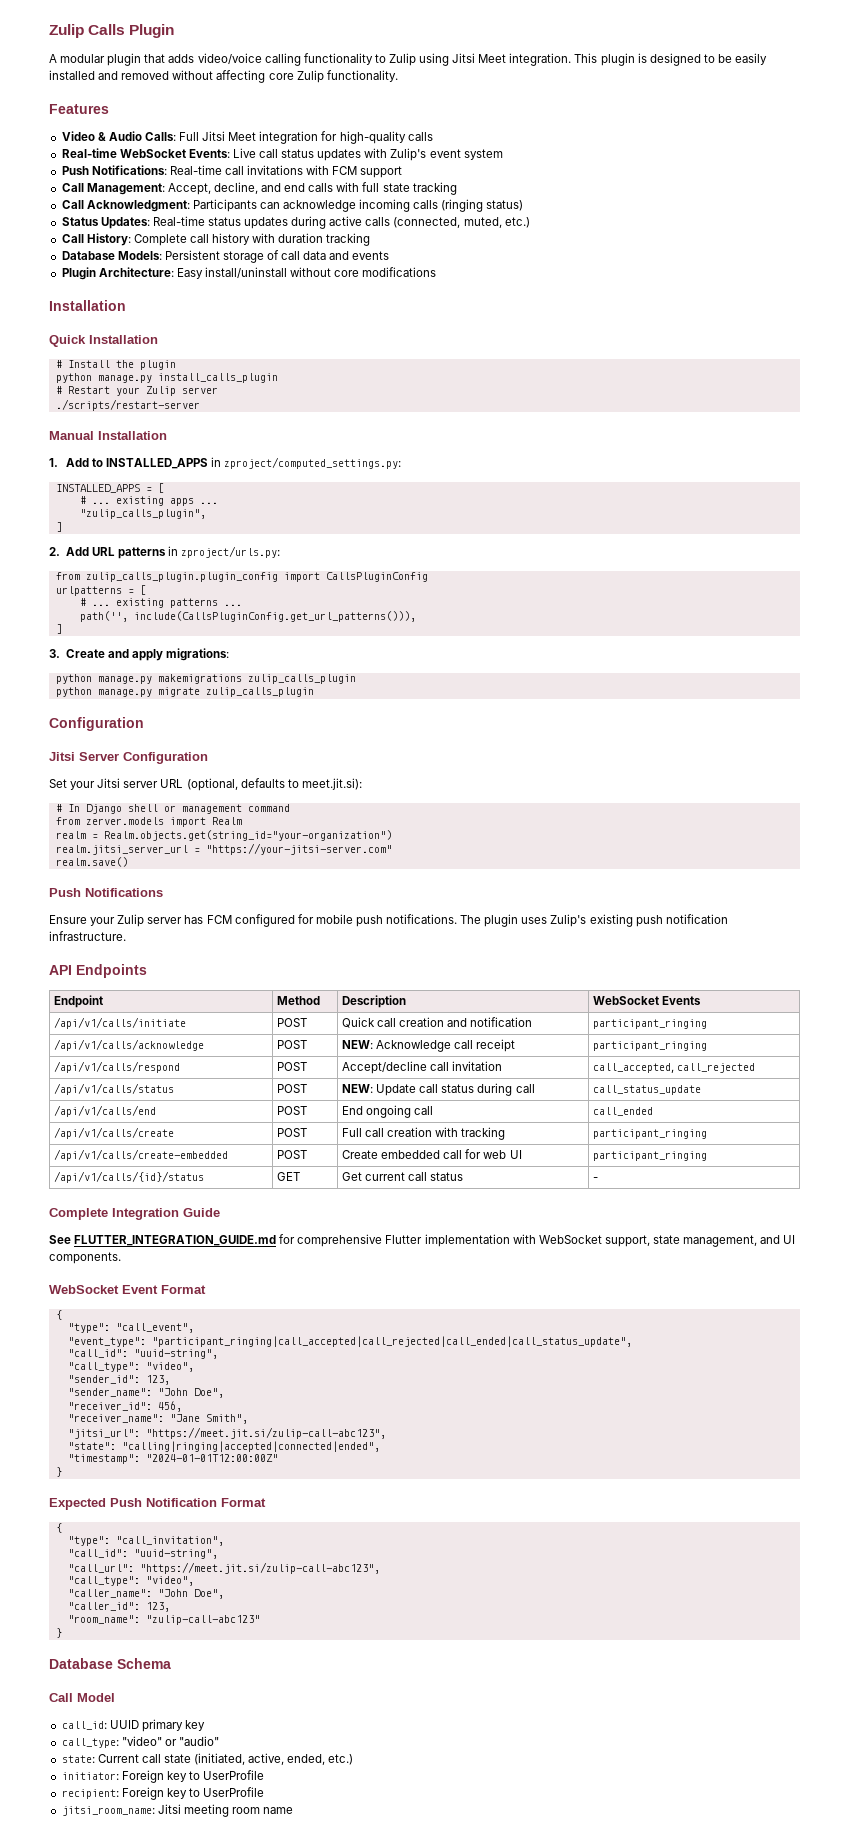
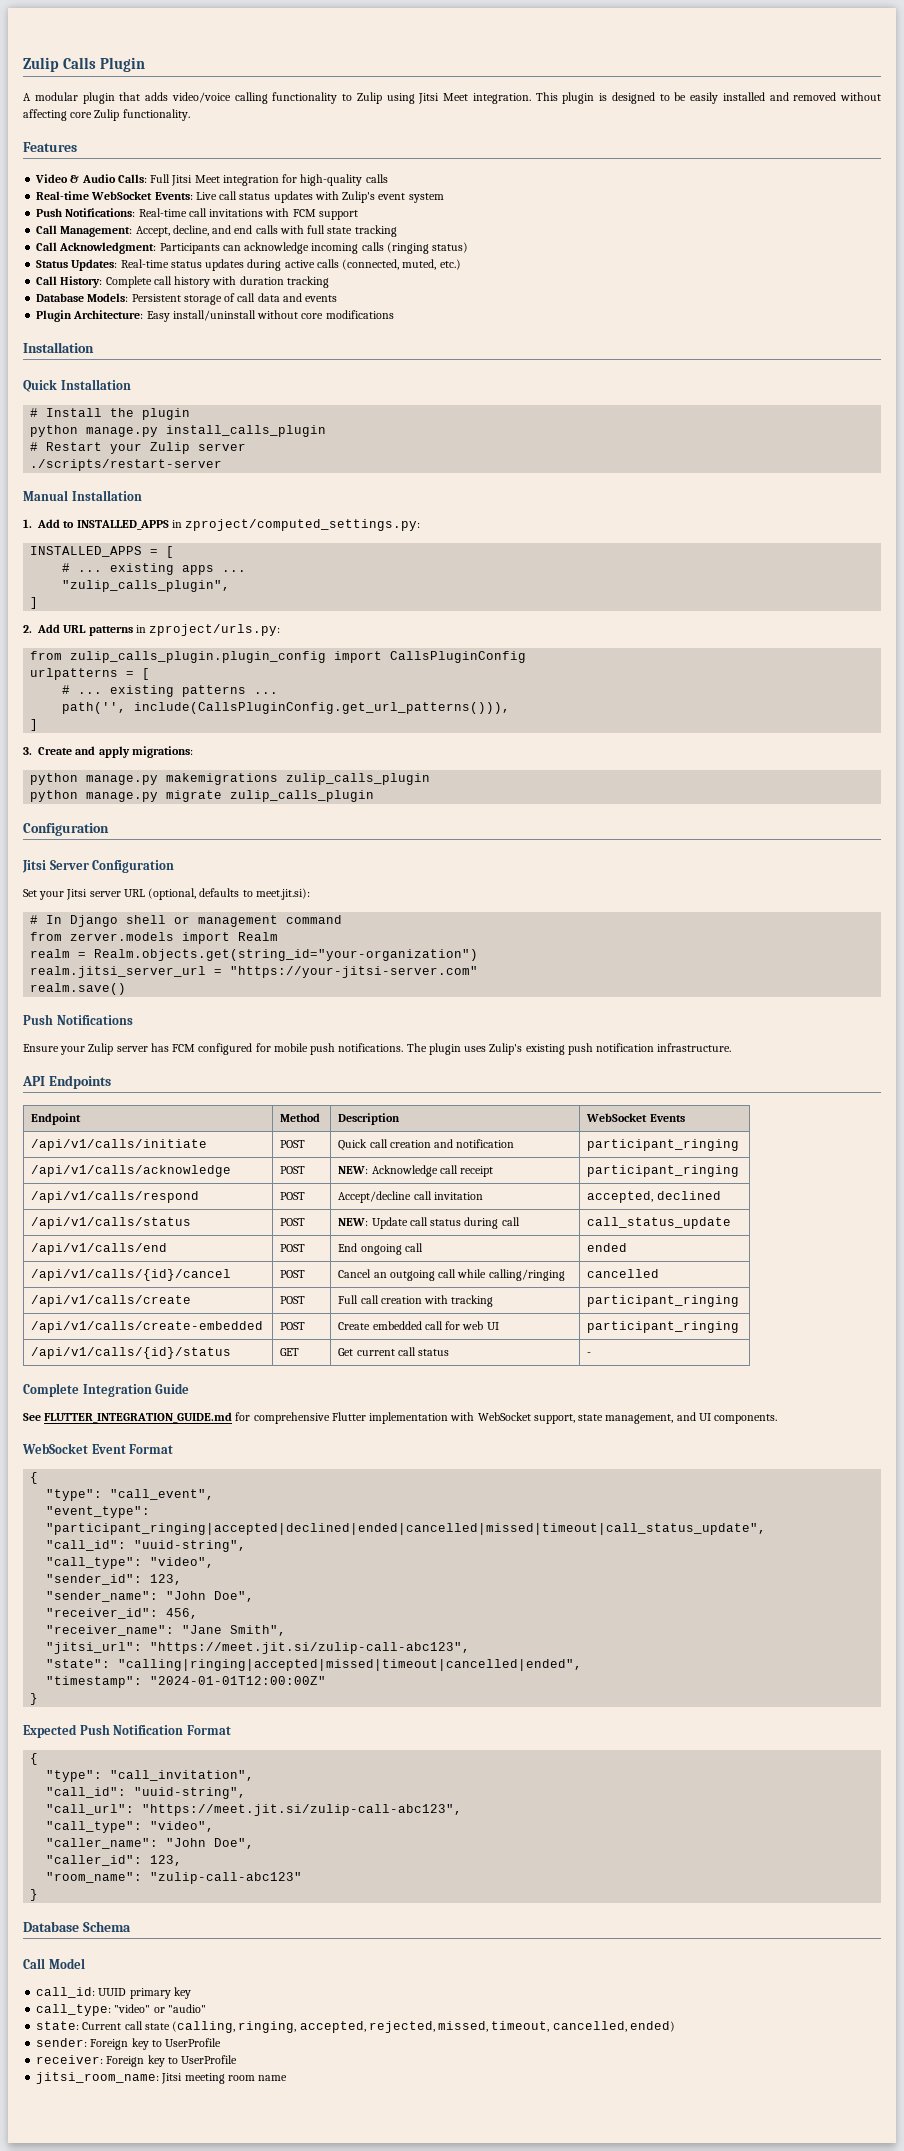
[593,1063,756,1073] call_accepted, call_rejected -> [587,1191,721,1203] accepted, declined
[593,1107,654,1116] call_ended -> [587,1243,628,1252] [31,1269,232,1281] [280,1270,306,1278] [338,1269,565,1281] [587,1269,660,1278] ended // /api/v1/calls/{id}/cancel | POST | Cancel an outgoing call while calling/ringing | cancelled
[151,1336,632,1347] "participant_ringing|call_accepted|call_rejected|call_ended|call_status_update", -> [46,1523,767,1535] "participant_ringing|accepted|declined|ended|cancelled|missed|timeout|call_status_update",
[121,1441,380,1452] "calling|ringing|accepted|connected|ended", -> [118,1659,583,1671] "calling|ringing|accepted|missed|timeout|cancelled|ended",
[194,1753,354,1765] [61,1770,265,1783] [61,1789,119,1799] (initiated, active, ended, etc.) // initiator: Foreign key to UserProfile // recipient: -> [172,2021,675,2033] [36,2038,222,2050] [36,2055,104,2064] (calling, ringing, accepted, rejected, missed, timeout, cancelled, ended) // sender: Foreign key to UserProfile // receiver:

